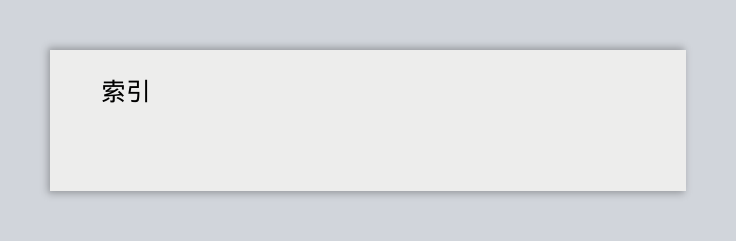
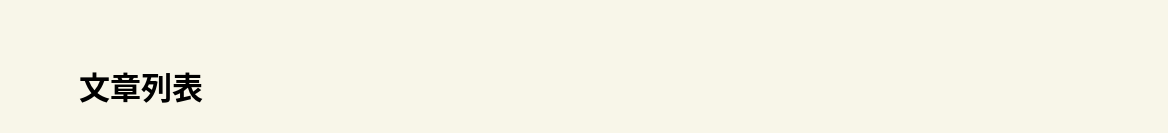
[101,79,151,103] 索引 -> [79,72,203,103] 文章列表

